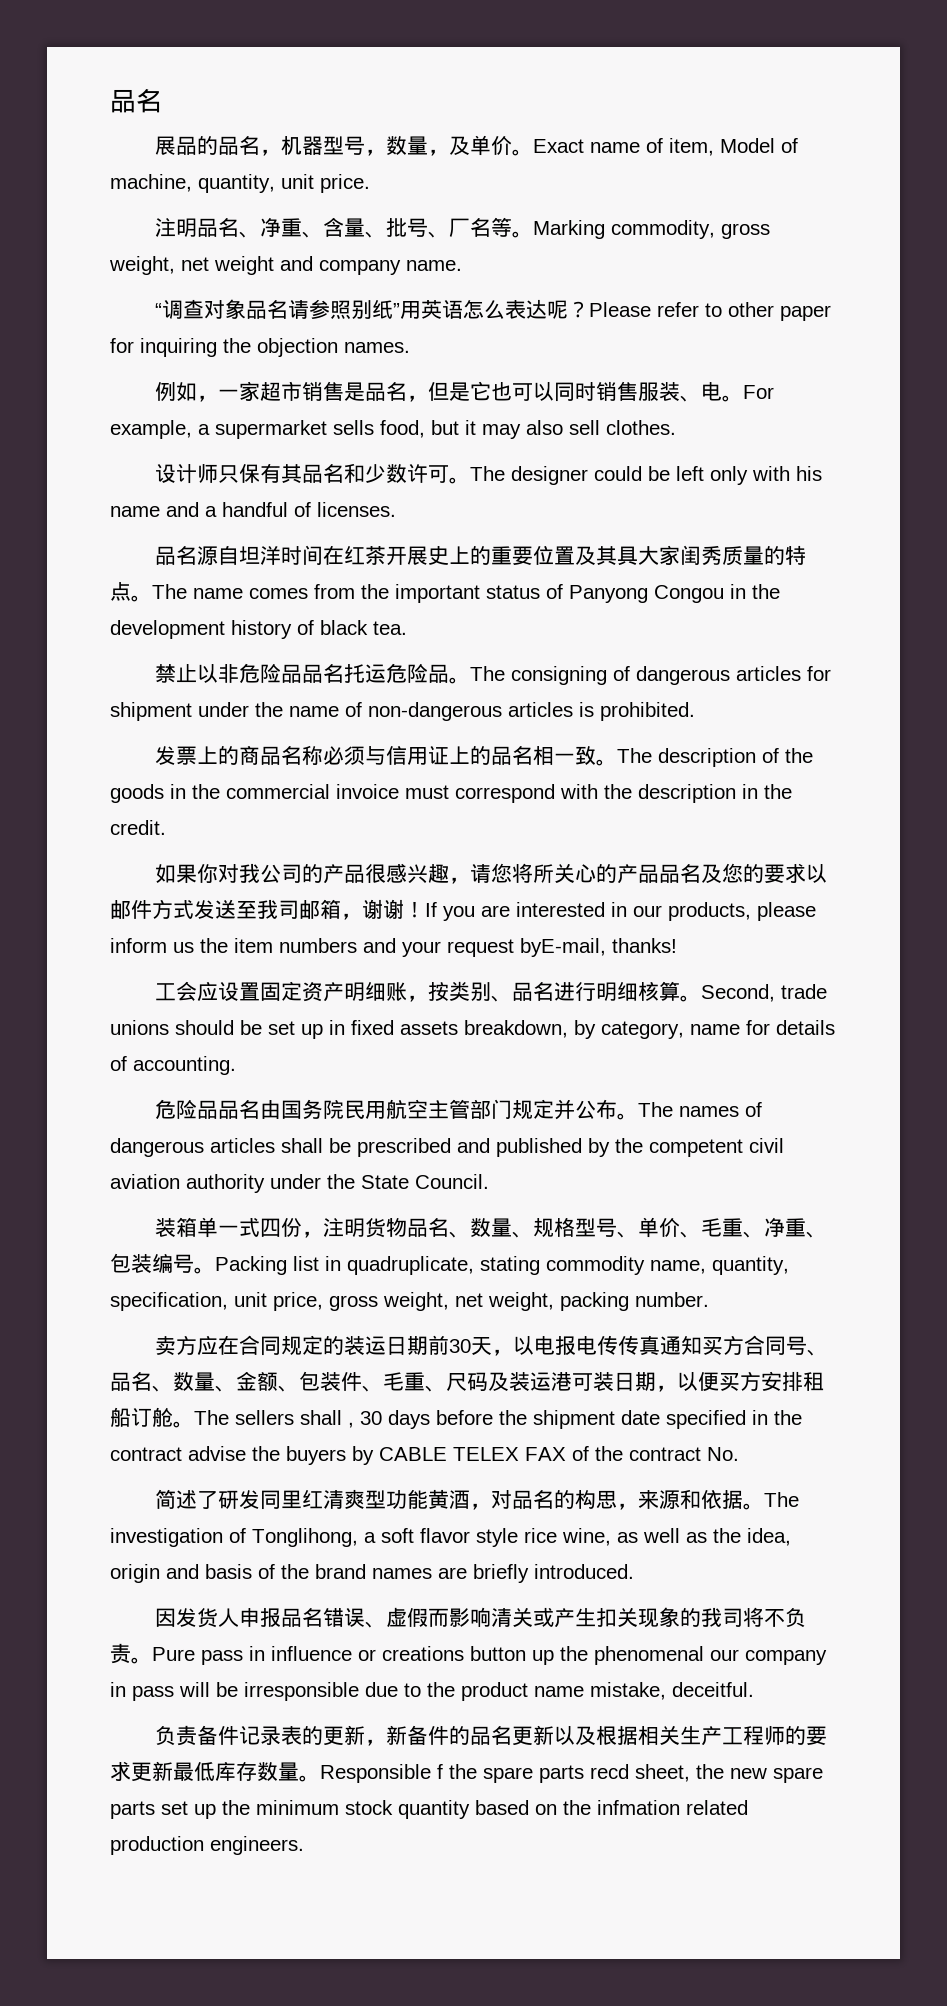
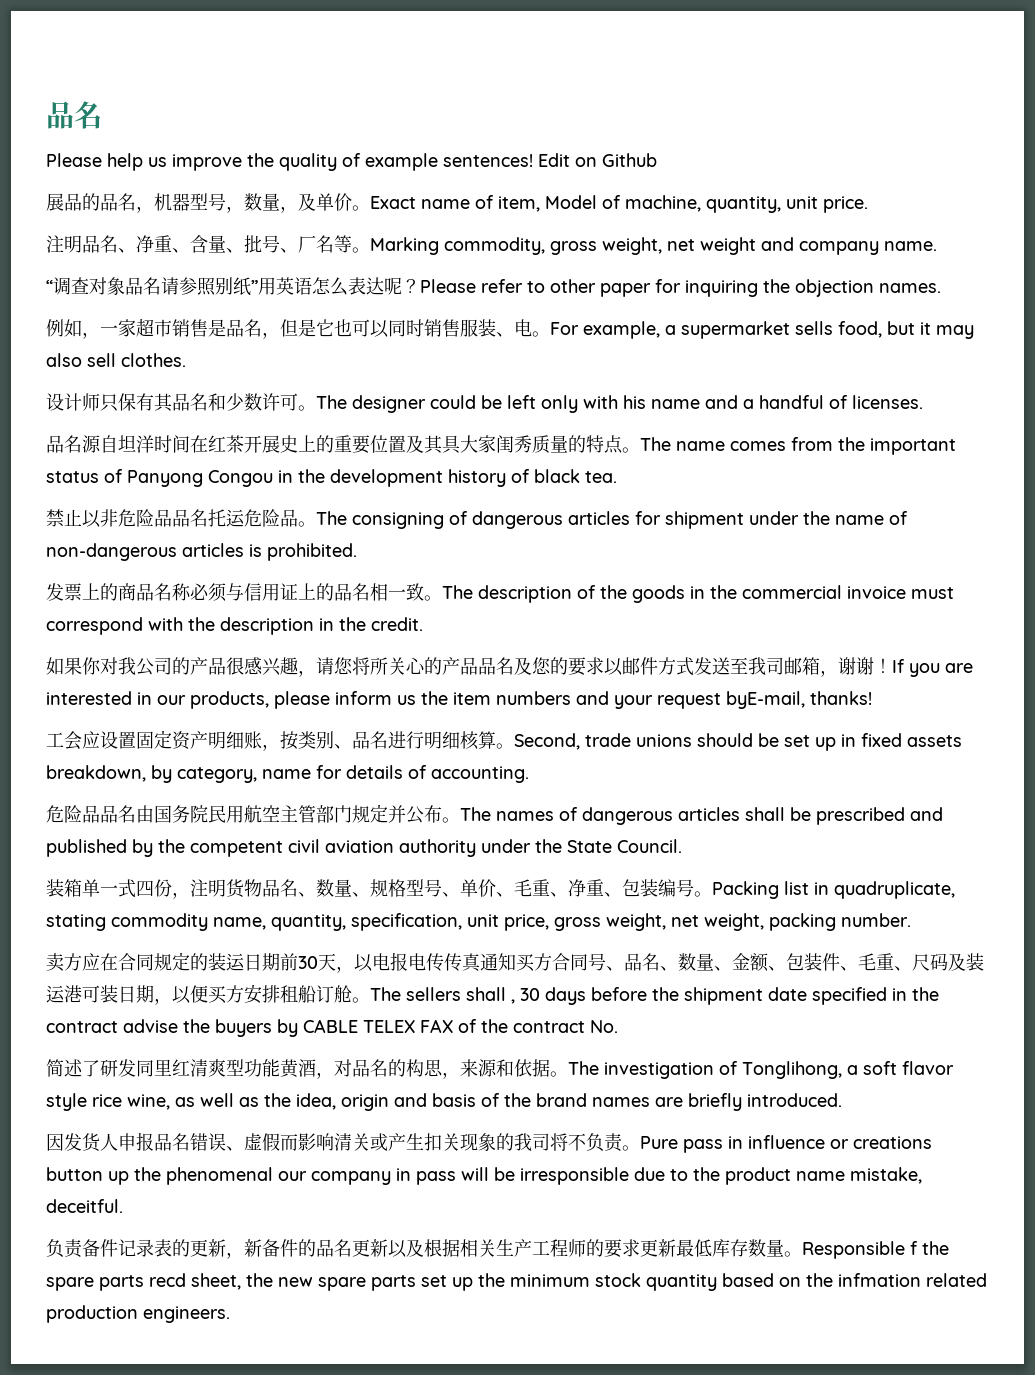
[110,88,162,113] 品名 -> [46,101,102,129] [46,153,657,171] 品名 // Please help us improve the quality of example sentences! Edit on Github

